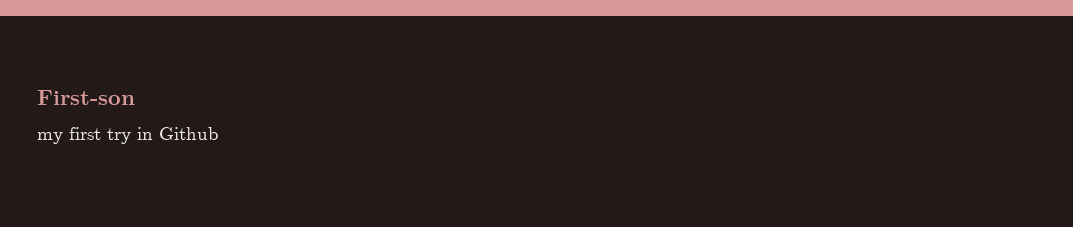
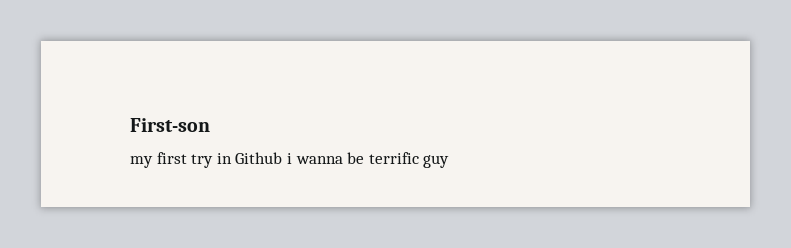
(219, 133) none -> [286,152,450,168] i wanna be terrific guy

